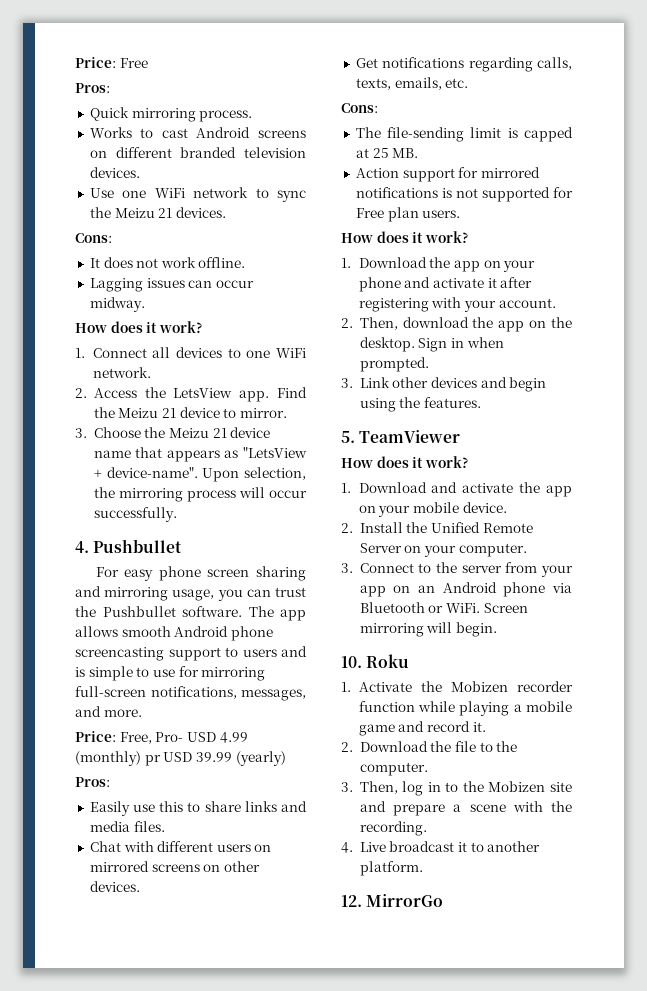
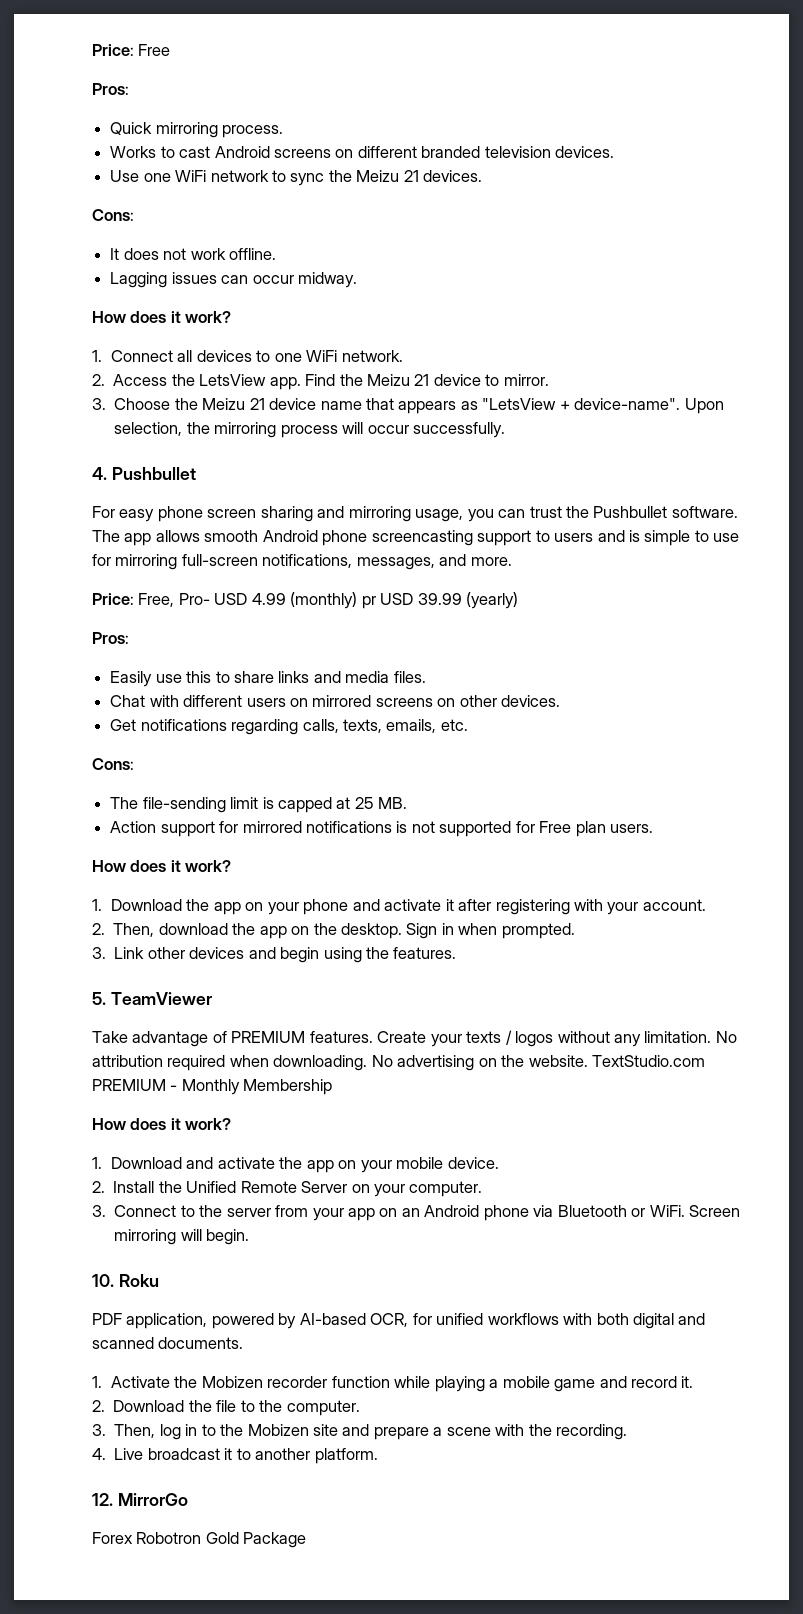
(461, 436) none -> [92,1030,737,1047] [92,1055,706,1071] [92,1079,333,1095] // Take advantage of PREMIUM features. Create your texts / logos without any limitation. No attribution required when downloading. No advertising on the website. TextStudio.com PREMIUM - Monthly Membership
(410, 661) none -> [92,1313,706,1329] [92,1337,244,1349] // PDF application, powered by AI-based OCR, for unified workflows with both digital and scanned documents.
(444, 900) none -> [92,1532,307,1548] // Forex Robotron Gold Package

